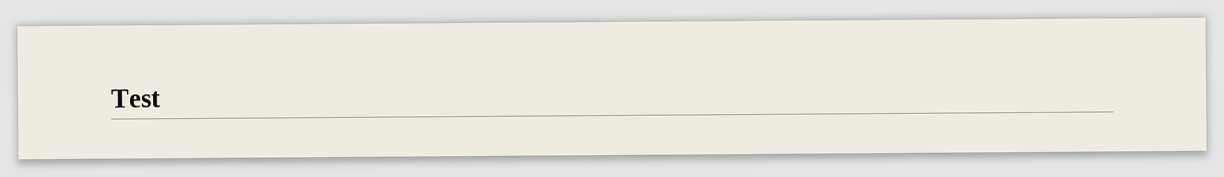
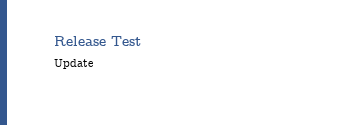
(110, 98) none -> [54,36,106,46] Release
(161, 98) none -> [54,59,93,69] // Update

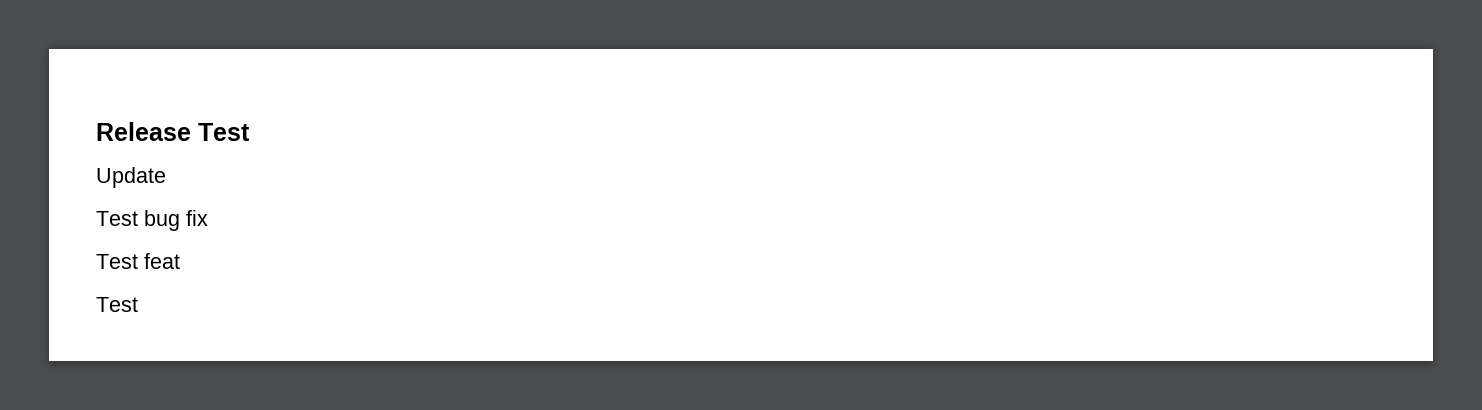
(93, 64) none -> [96,210,208,231] [96,253,180,269] [96,297,138,312] // Test bug fix // Test feat // Test

